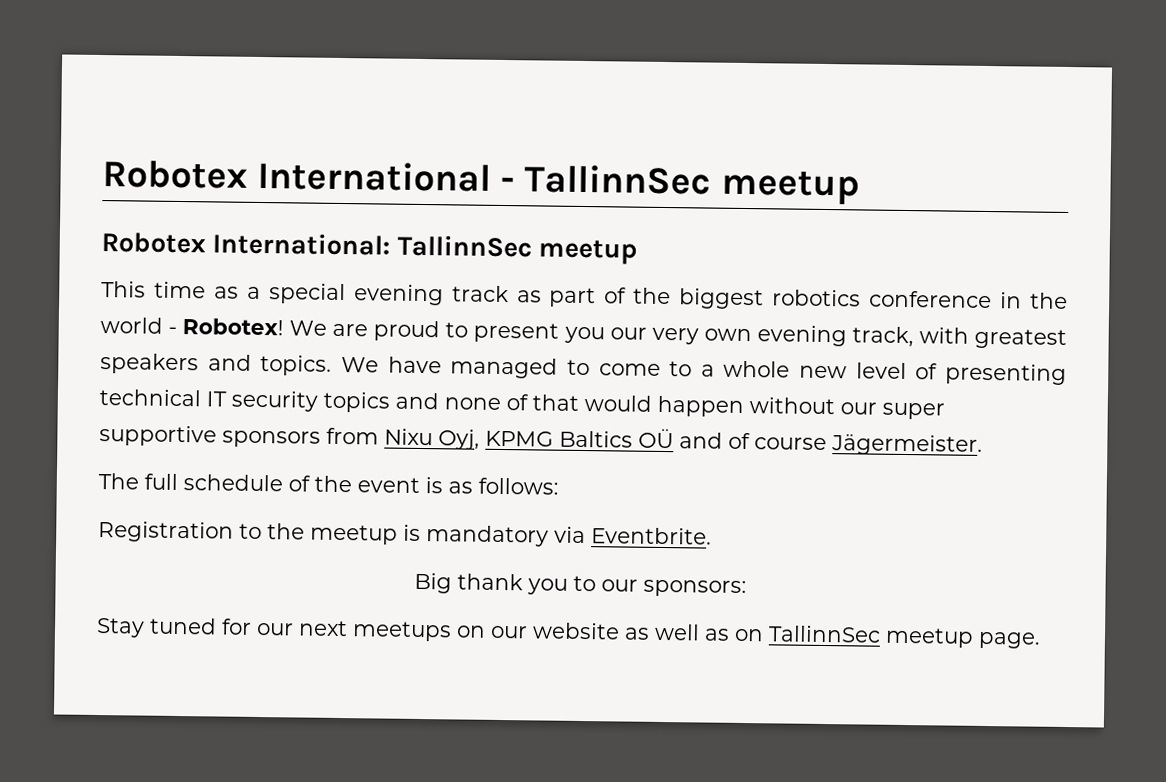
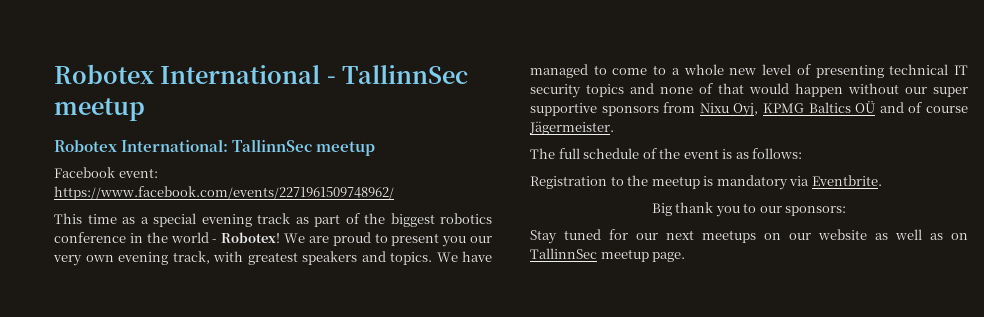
(637, 252) none -> [54,167,158,178] [54,186,394,200] // Facebook event: https://www.facebook.com/events/2271961509748962/

